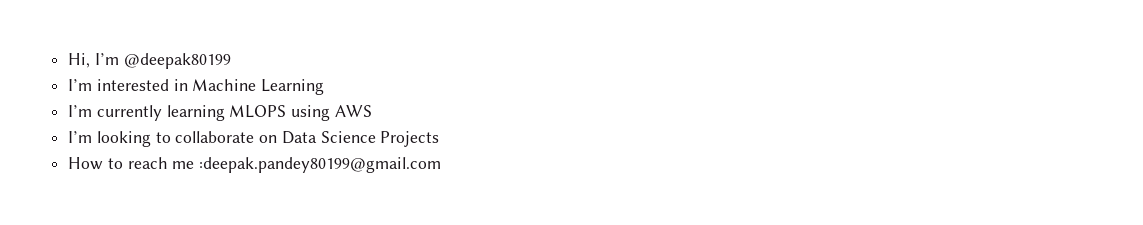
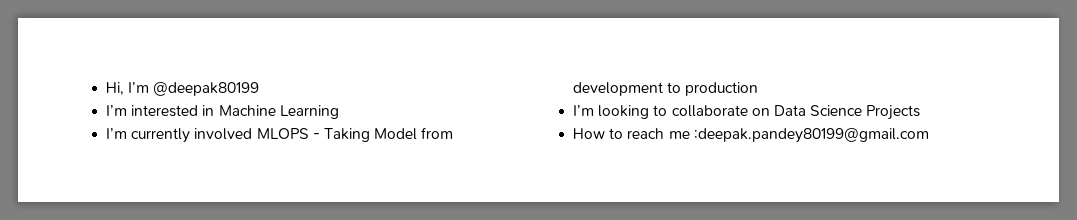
[166,105,372,121] learning MLOPS using AWS -> [194,127,454,142] [573,82,759,96] involved MLOPS - Taking Model from development to production

